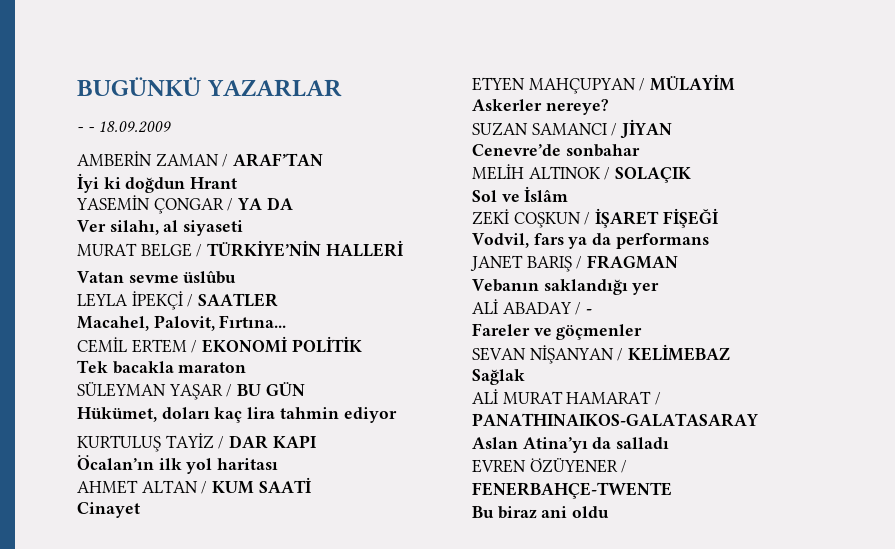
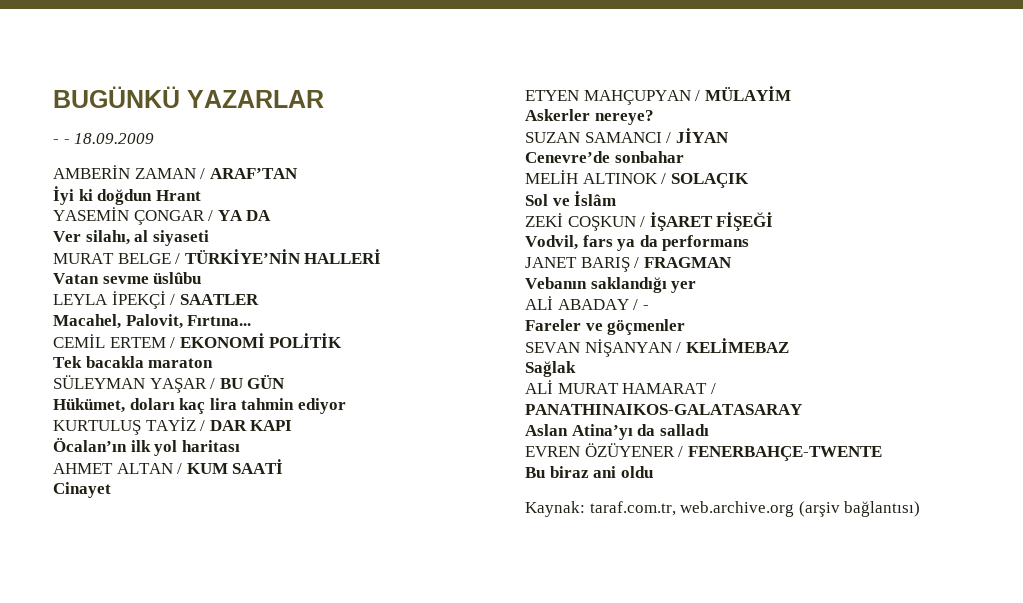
(610, 512) none -> [525,501,921,517] // Kaynak: taraf.com.tr, web.archive.org (arşiv bağlantısı)

